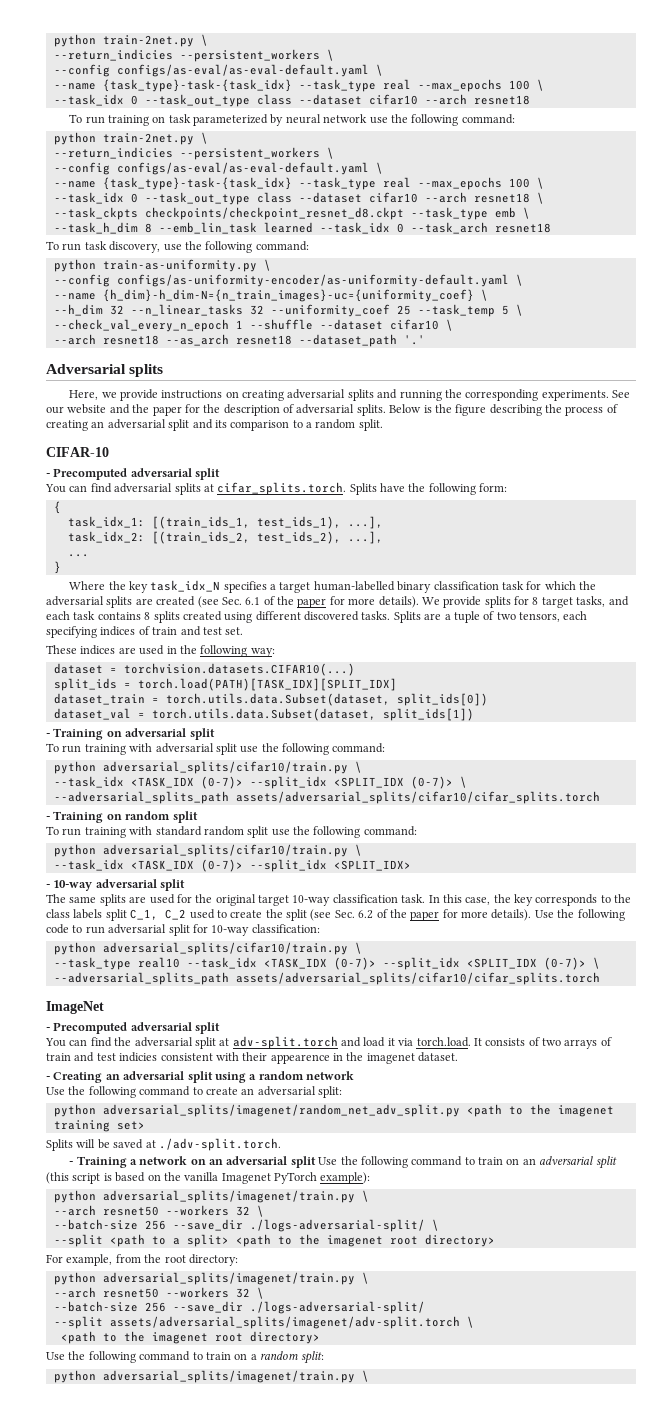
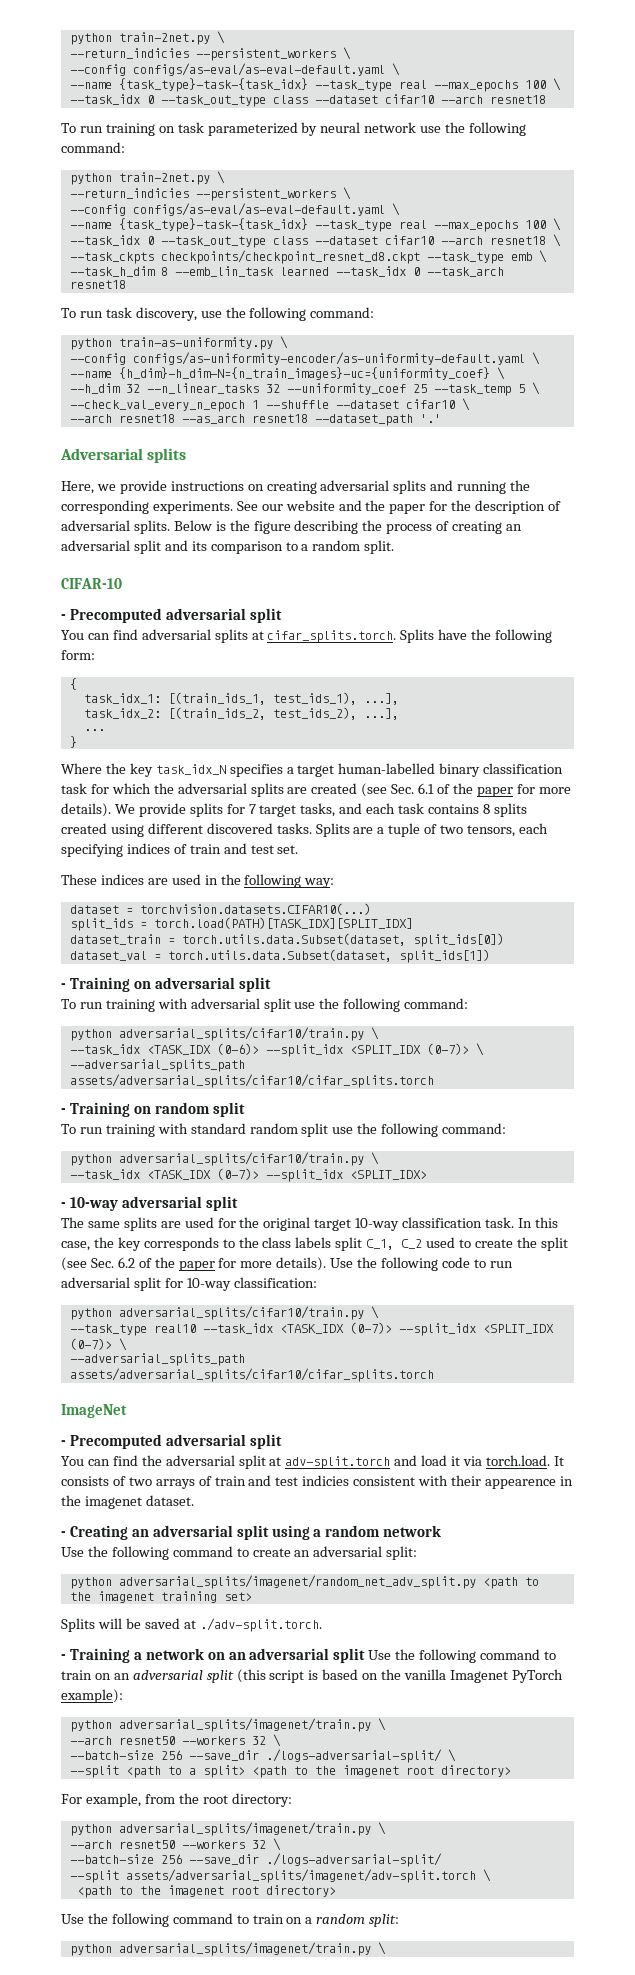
[532,597,539,605] 8 -> [248,804,256,814] 7
[200,776,243,789] (0-7)> -> [216,1043,259,1055] (0-6)>

